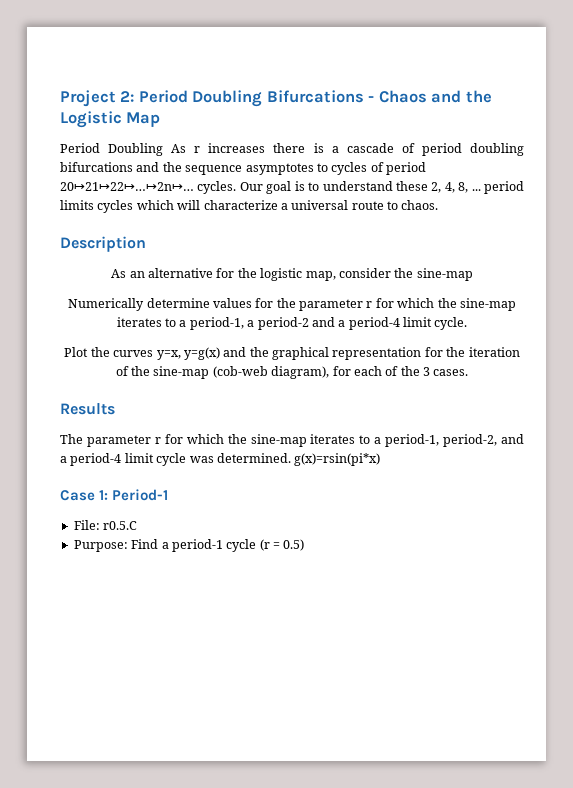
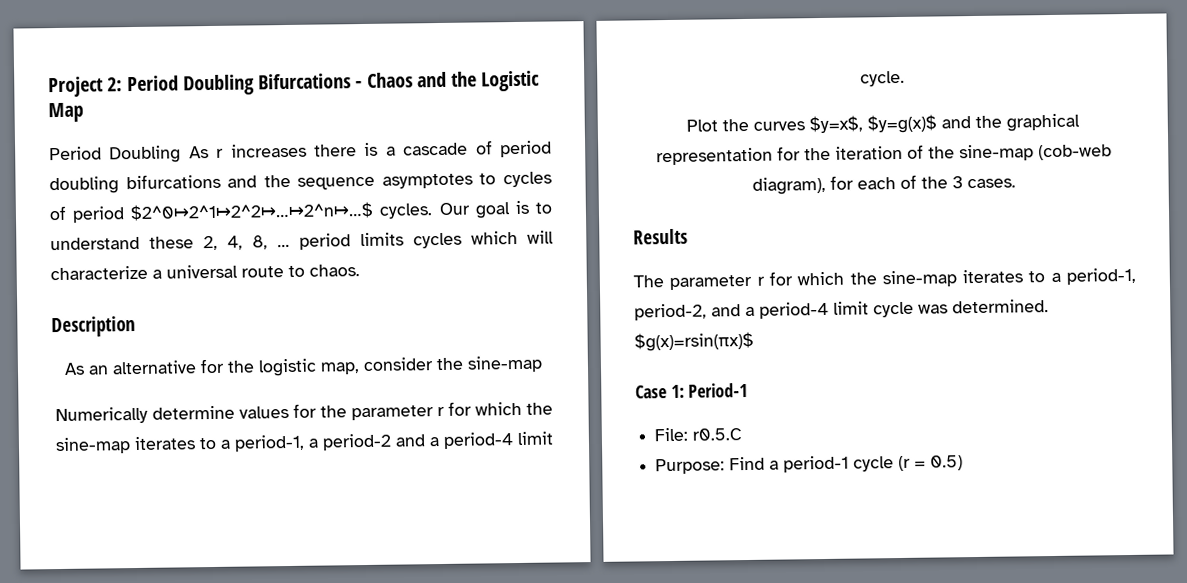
[60,182,194,191] 20↦21↦22↦…↦2n↦… -> [130,201,375,222] $2^0↦2^1↦2^2↦…↦2^n↦…$
[156,347,220,360] y=x, y=g(x) -> [809,114,937,134] $y=x$, $y=g(x)$
[294,453,381,466] g(x)=rsin(pi*x) -> [634,331,754,352] $g(x)=rsin(πx)$

